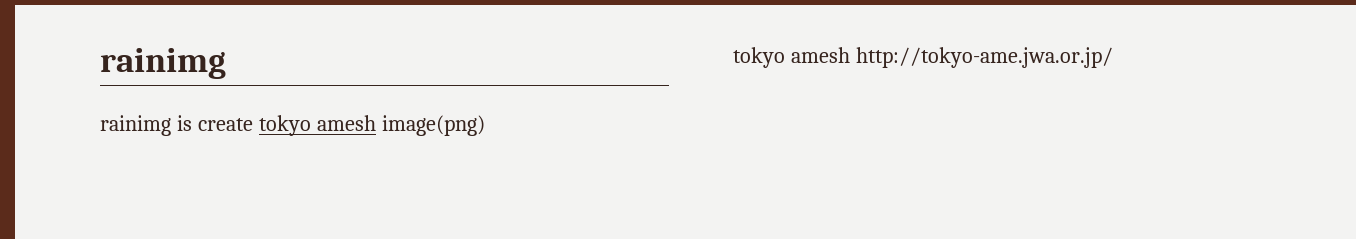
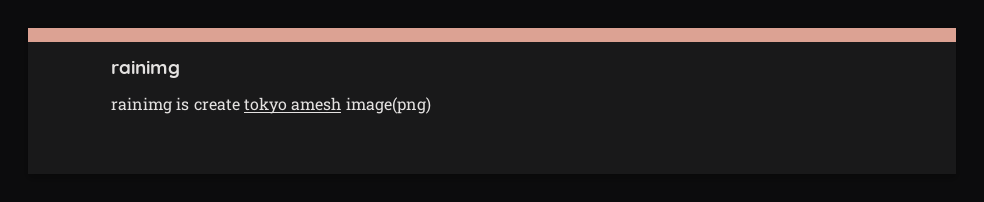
[733,47,1113,68] // tokyo amesh http://tokyo-ame.jwa.or.jp/ -> (431, 105) none

